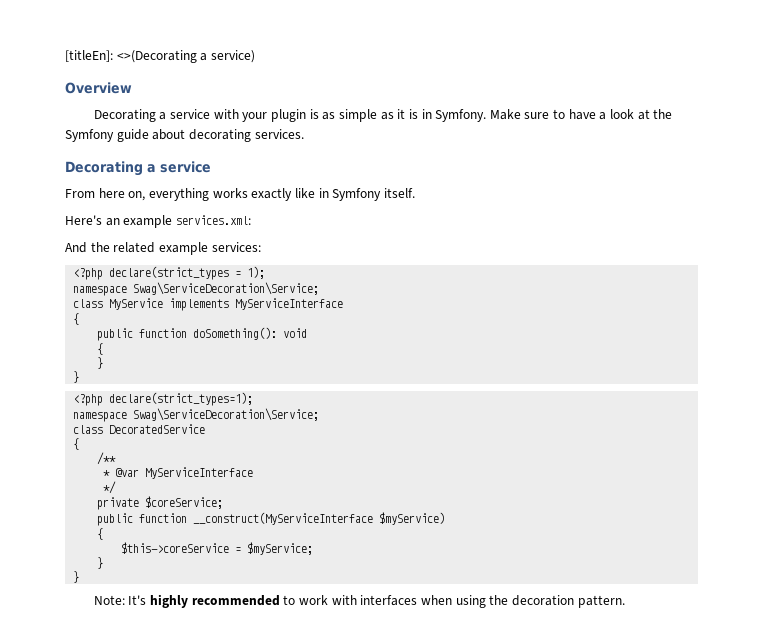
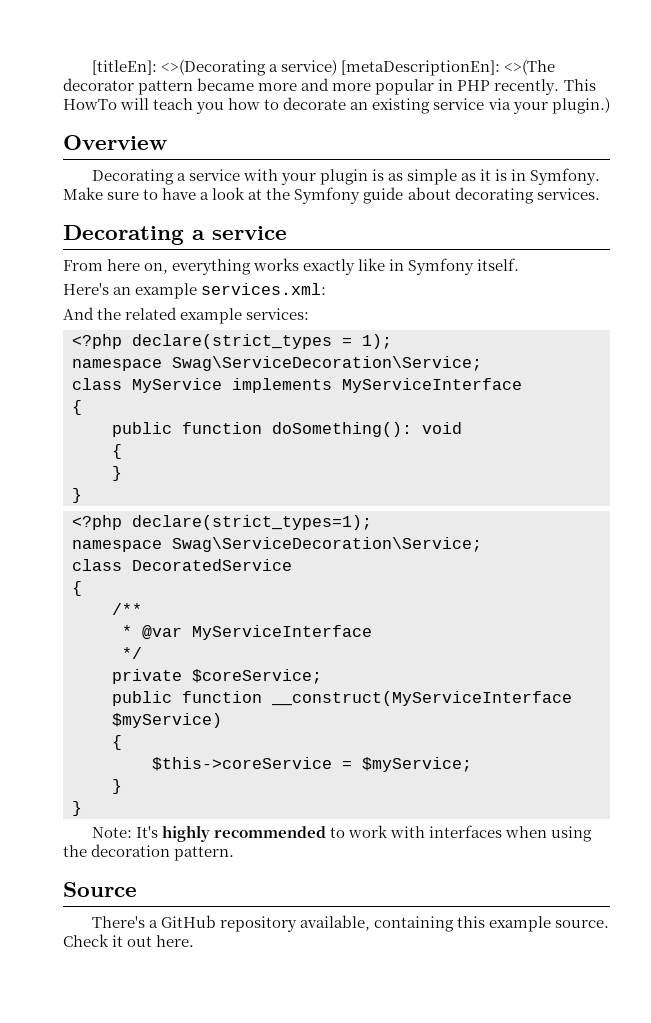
(255, 56) none -> [340,59,555,76] [63,78,596,95] [63,97,610,114] [metaDescriptionEn]: <>(The decorator pattern became more and more popular in PHP recently. This HowTo will teach you how to decorate an existing service via your plugin.)
(625, 601) none -> [63,882,137,897] [91,915,609,932] [63,934,195,947] // Source // There's a GitHub repository available, containing this example source. Check it out here.

